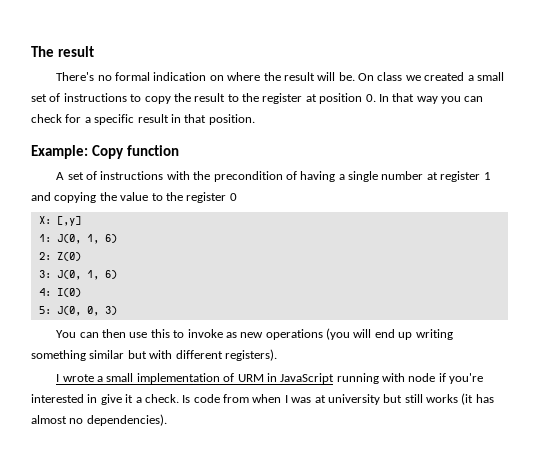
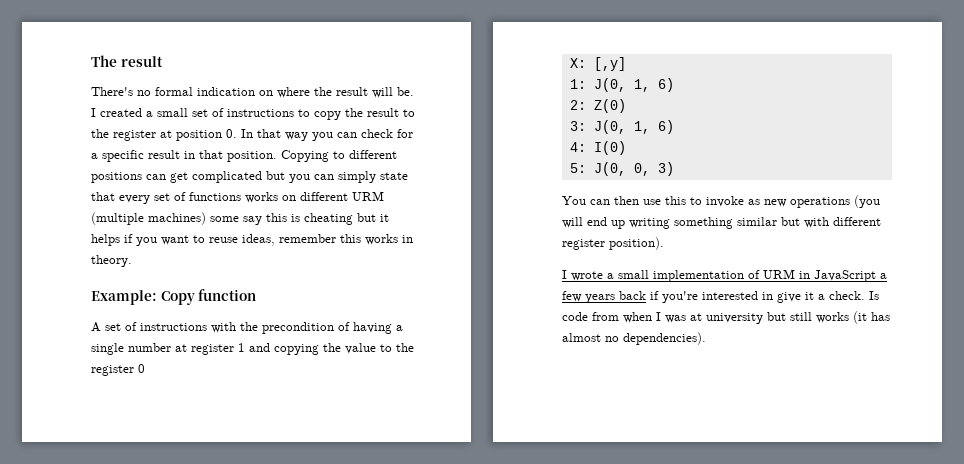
[357,72,421,81] On class we -> [91,108,96,117] I
(255, 119) none -> [281,150,397,162] [91,171,408,183] [91,191,384,204] [91,212,389,225] [91,234,413,246] [91,255,132,267] Copying to different positions can get complicated but you can simply state that every set of functions works on different URM (multiple machines) some say this is cheating but it helps if you want to reuse ideas, remember this works in theory.
[224,349,277,361] registers). -> [562,237,664,250] register position).
[336,373,436,384] running with node -> [880,273,887,279] [562,291,646,303] a few years back

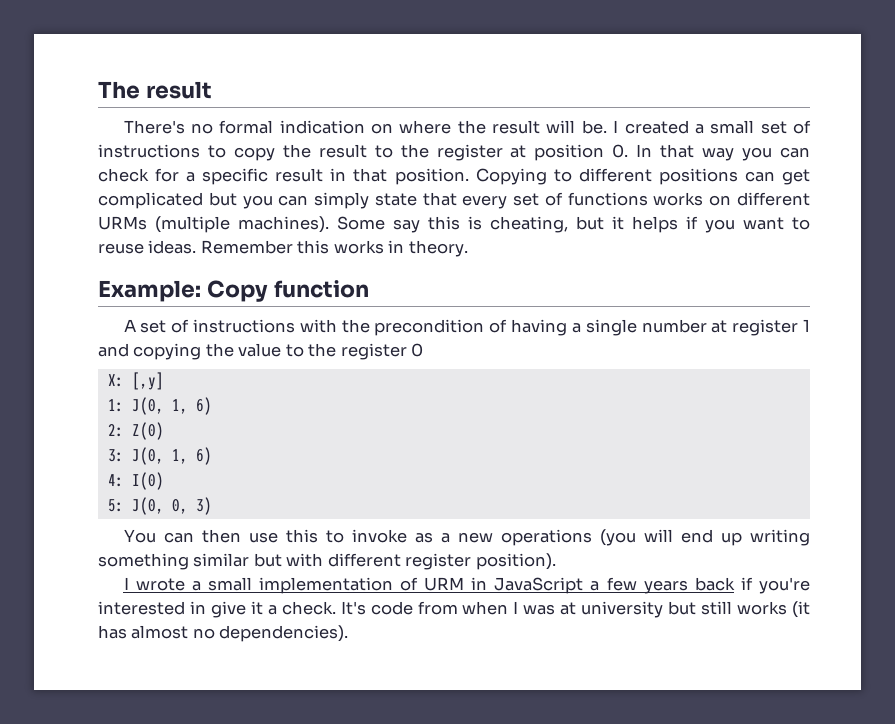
[352,191,384,201] [91,212,239,225] URM (multiple machines) some -> [98,216,385,233] URMs (multiple machines). Some
[304,213,353,225] cheating -> [490,216,568,233] cheating,
[242,234,336,246] ideas, remember -> [148,240,293,254] ideas. Remember
(760, 202) none -> [440,533,450,543] a
[869,291,879,300] Is -> [340,601,366,615] It's

